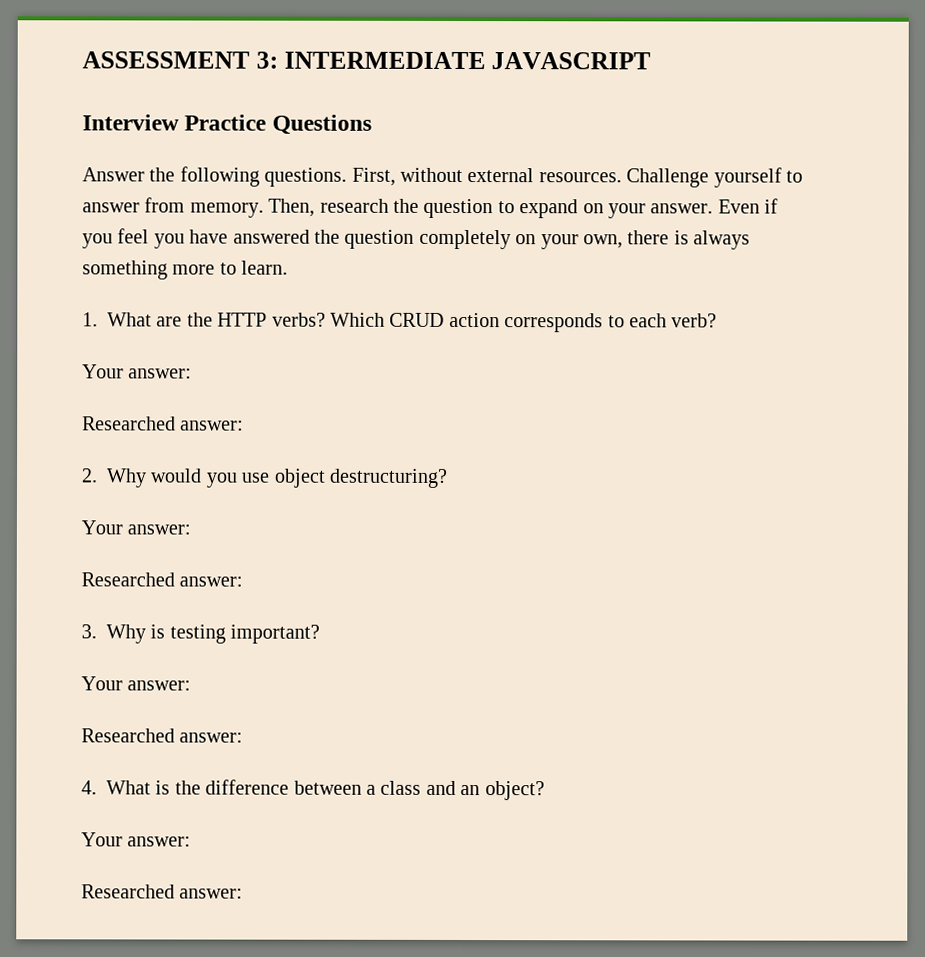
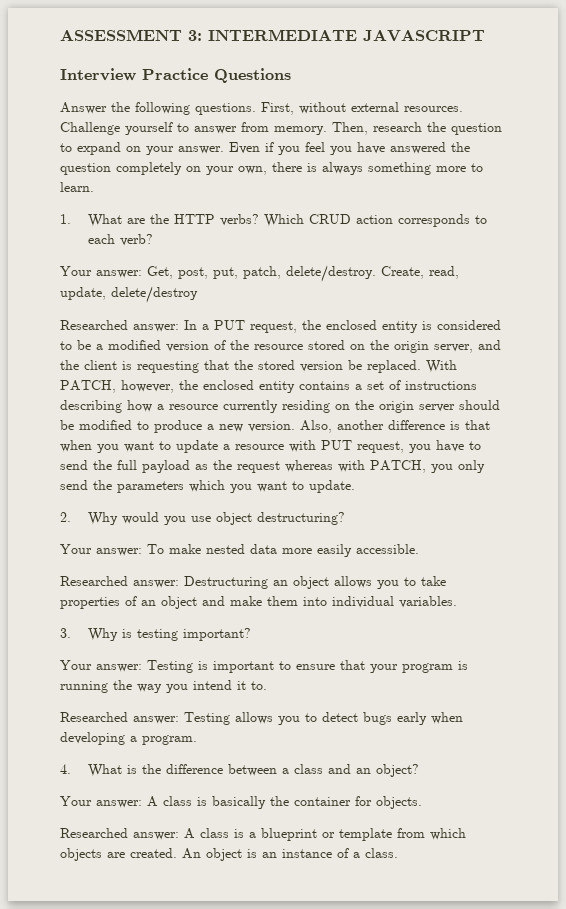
[82,416,245,431] // Researched answer: -> [147,265,459,282] [60,286,198,303] [60,320,501,333] [60,340,501,353] [60,360,457,373] [60,380,477,393] [60,400,500,413] [60,420,490,433] [60,440,481,453] [60,460,485,473] [60,480,355,493] Get, post, put, patch, delete/destroy. Create, read, update, delete/destroy // Researched answer: In a PUT request, the enclosed entity is considered to be a modified version of the resource stored on the origin server, and the client is requesting that the stored version be replaced. With PATCH, however, the enclosed entity contains a set of instructions describing how a resource currently residing on the origin server should be modified to produce a new version. Also, another difference is that when you want to update a resource with PUT request, you have to send the full payload as the request whereas with PATCH, you only send the parameters which you want to update.
[81,572,244,587] // Researched answer: -> [147,544,419,557] [60,576,446,589] [60,596,457,609] To make nested data more easily accessible. // Researched answer: Destructuring an object allows you to take properties of an object and make them into individual variables.
[81,728,244,743] // Researched answer: -> [147,660,468,673] [60,680,267,693] [60,712,463,725] [60,732,197,745] Testing is important to ensure that your program is running the way you intend it to. // Researched answer: Testing allows you to detect bugs early when developing a program.
[81,884,244,899] // Researched answer: -> [147,796,422,809] [60,828,466,841] [60,848,398,861] A class is basically the container for objects. // Researched answer: A class is a blueprint or template from which objects are created. An object is an instance of a class.

